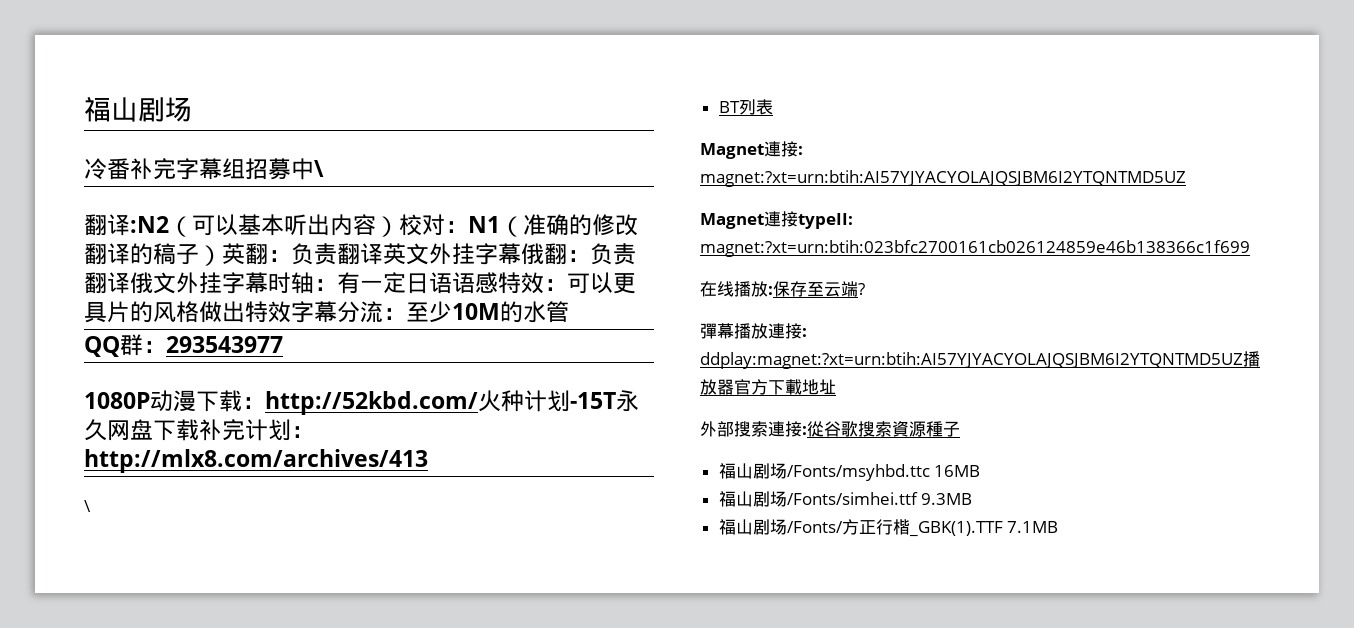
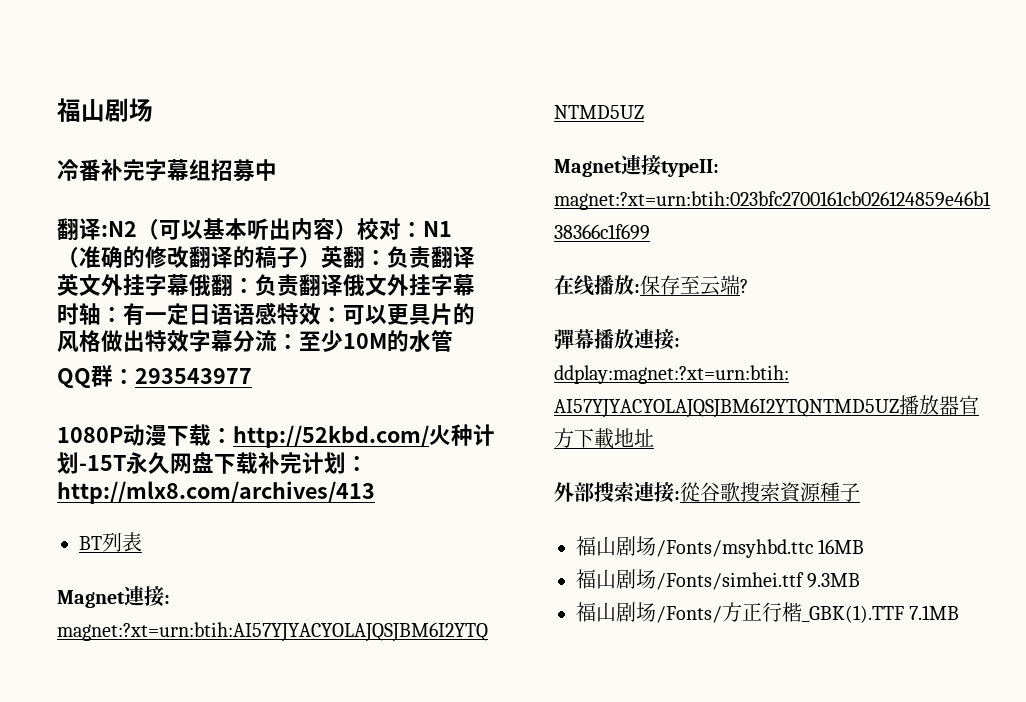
[314,160,324,177] \ -> (277, 170) none
[84,500,91,512] // \ -> (375, 492) none

